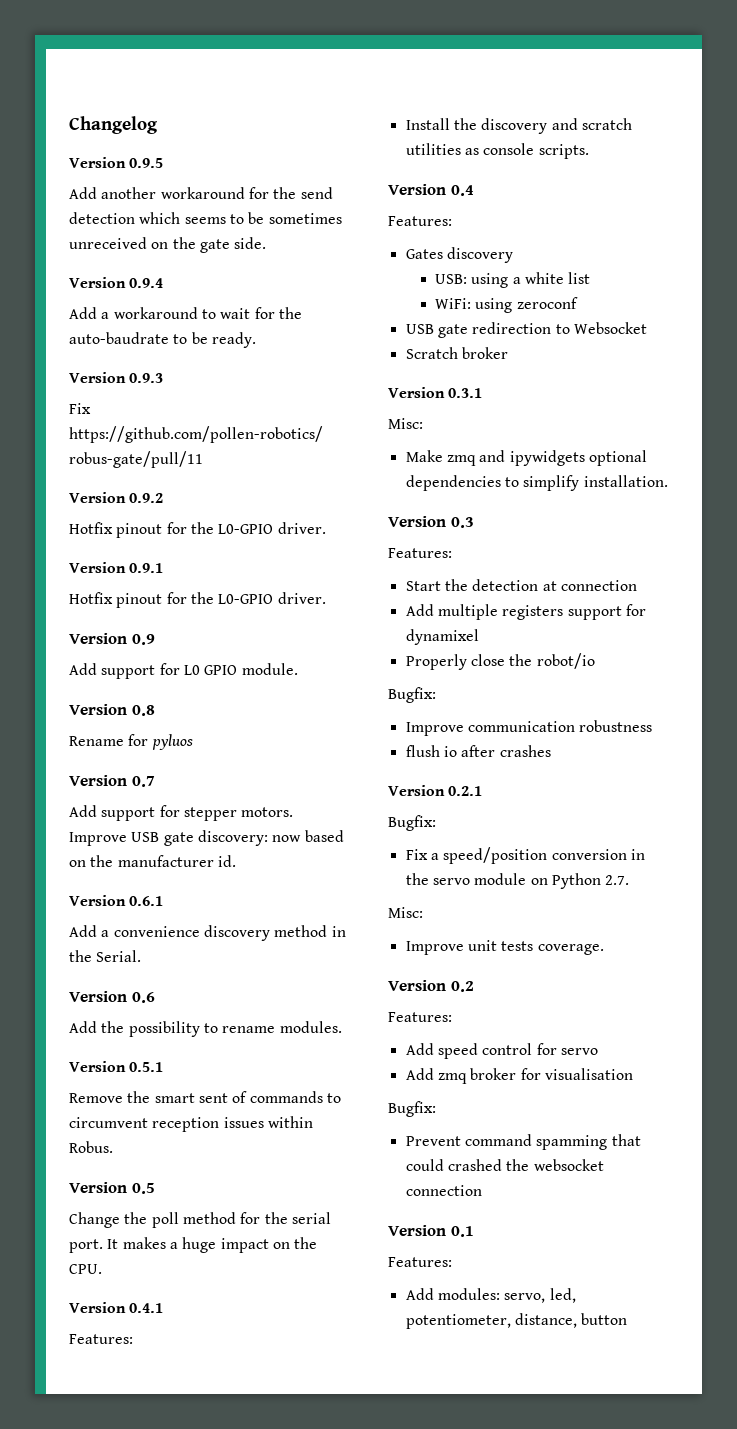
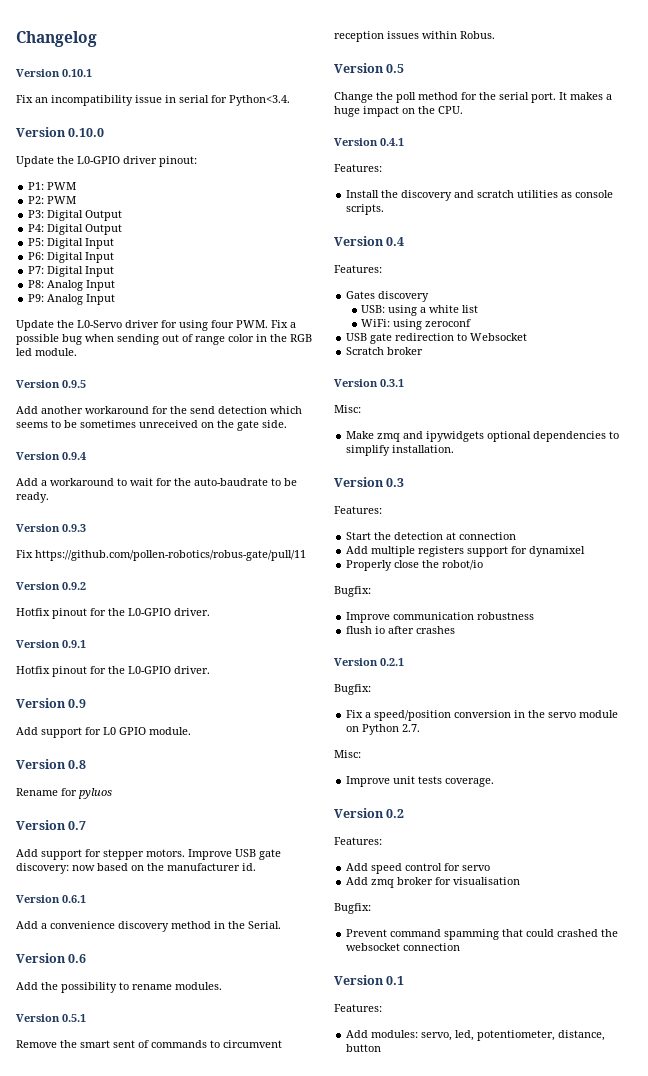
(158, 125) none -> [16,69,92,77] [16,95,290,106] [16,127,105,137] [16,156,197,167] [28,182,77,190] [28,196,77,204] [28,210,123,221] [28,224,123,235] [28,238,115,249] [28,252,115,263] [28,266,115,277] [28,280,116,291] [28,294,116,305] [16,320,296,331] [16,334,312,345] [16,348,77,356] // Version 0.10.1 // Fix an incompatibility issue in serial for Python<3.4. // Version 0.10.0 // Update the L0-GPIO driver pinout: // P1: PWM // P2: PWM // P3: Digital Output // P4: Digital Output // P5: Digital Input // P6: Digital Input // P7: Digital Input // P8: Analog Input // P9: Analog Input // Update the L0-Servo driver for using four PWM. Fix a possible bug when sending out of range color in the RGB led module.

